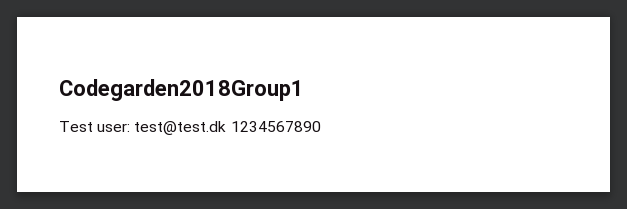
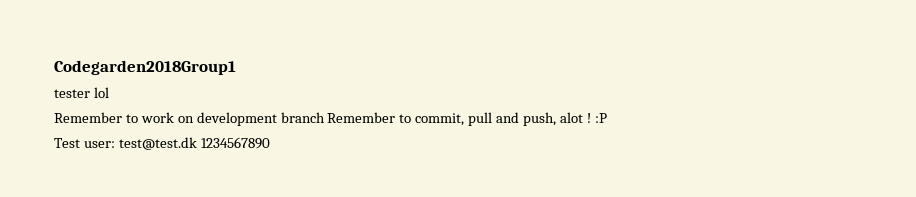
(304, 90) none -> [54,87,109,98] [54,112,607,126] // tester lol // Remember to work on development branch Remember to commit, pull and push, alot ! :P

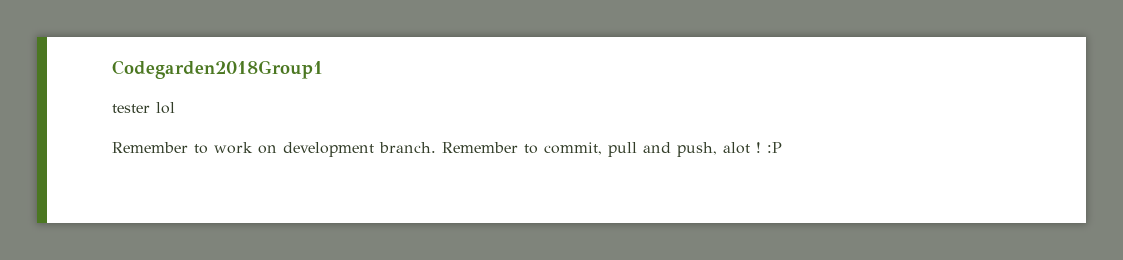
[280,112,325,123] branch -> [379,142,436,153] branch.
[54,137,270,150] // Test user: test@test.dk 1234567890 -> (782, 147) none

